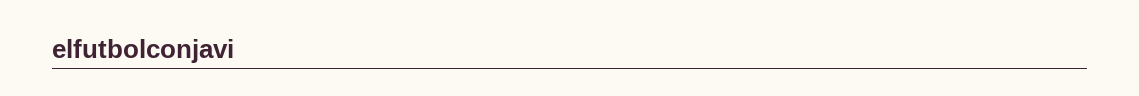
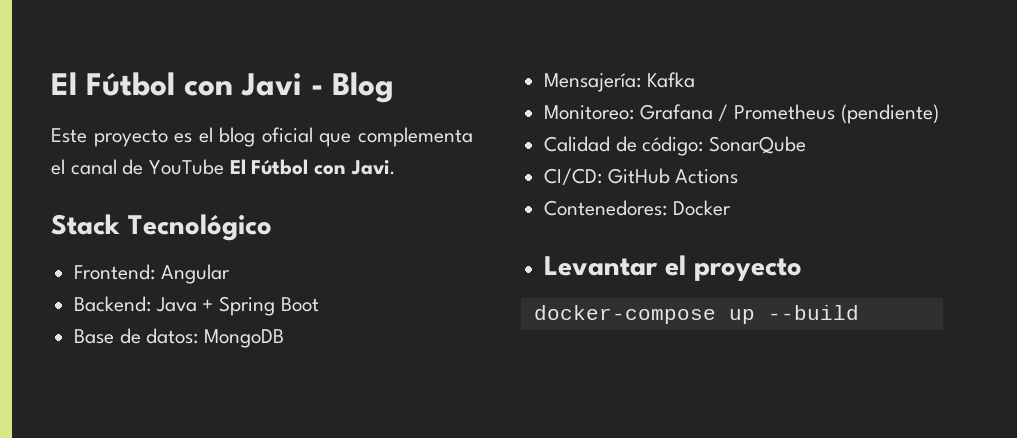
[52,39,234,63] elfutbolconjavi -> [51,72,394,103] [51,127,473,147] [51,159,396,175] [51,214,272,241] [74,264,230,284] [74,296,319,316] [74,328,285,348] [544,72,695,92] [544,104,939,124] [544,136,807,156] [544,168,739,186] [544,200,731,216] [544,255,803,281] [533,305,859,324] El Fútbol con Javi - Blog // Este proyecto es el blog oficial que complementa el canal de YouTube El Fútbol con Javi. // Stack Tecnológico // Frontend: Angular // Backend: Java + Spring Boot // Base de datos: MongoDB // Mensajería: Kafka // Monitoreo: Grafana / Prometheus (pendiente) // Calidad de código: SonarQube // CI/CD: GitHub Actions // Contenedores: Docker // Levantar el proyecto // docker-compose up --build

